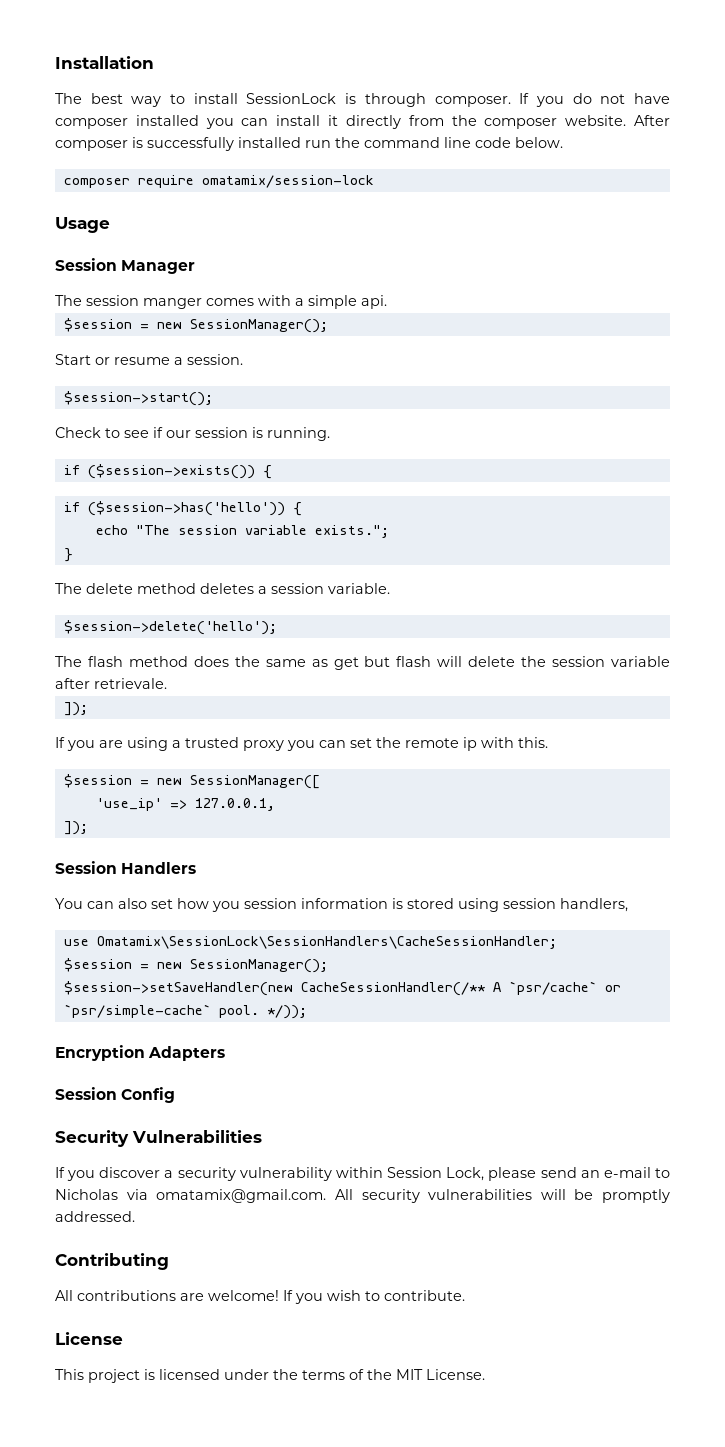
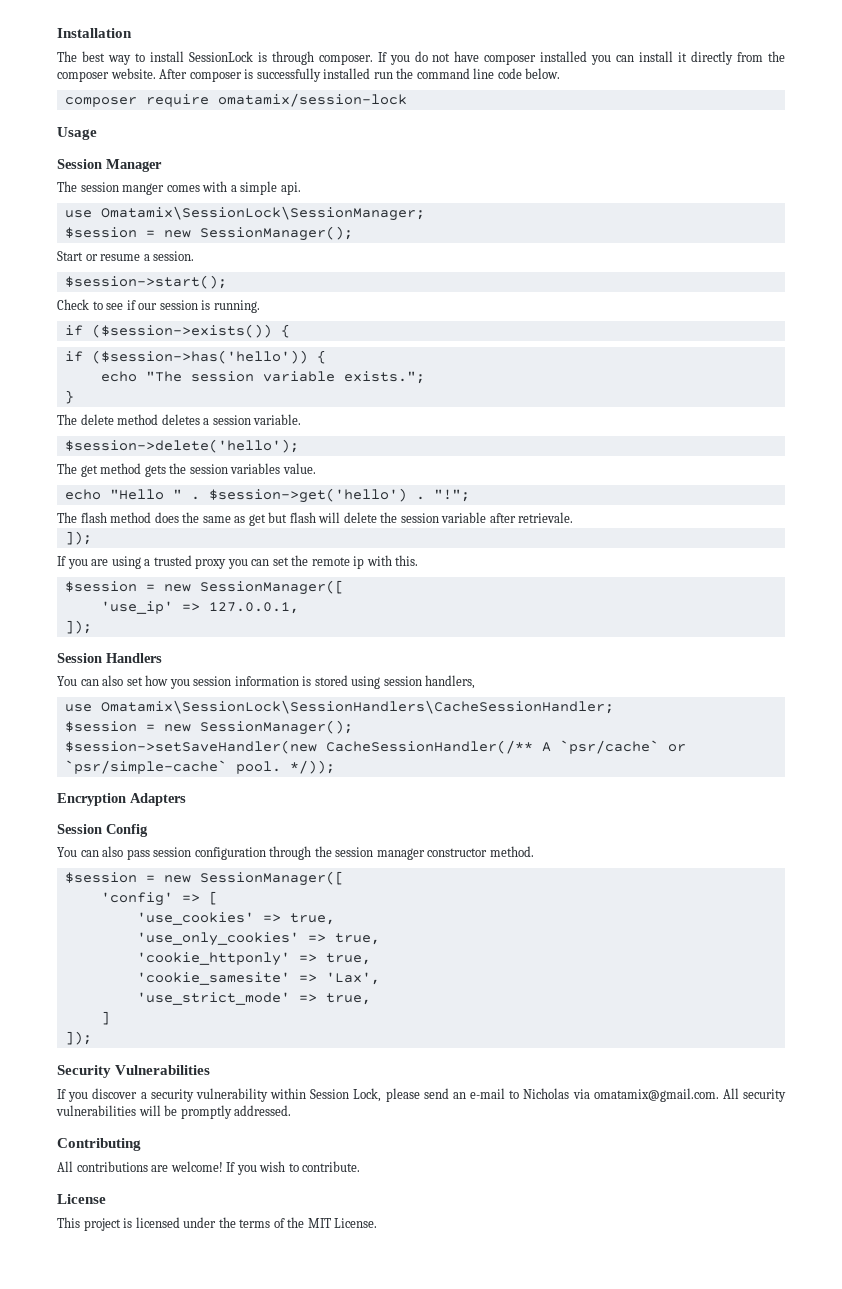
(387, 302) none -> [64,206,425,221] // use Omatamix\SessionLock\SessionManager;
(277, 627) none -> [57,463,316,477] [64,488,470,503] // The get method gets the session variables value. // echo "Hello " . $session->get('hello') . "!";
(176, 1095) none -> [57,846,534,860] [64,871,344,886] [100,891,218,906] [136,912,335,925] [136,932,380,946] [136,952,371,966] [136,972,380,985] [136,992,371,1005] [100,1011,110,1025] [64,1031,92,1045] // You can also pass session configuration through the session manager constructor method. // $session = new SessionManager([ // 'config' => [ // 'use_cookies' => true, // 'use_only_cookies' => true, // 'cookie_httponly' => true, // 'cookie_samesite' => 'Lax', // 'use_strict_mode' => true, // ] // ]);

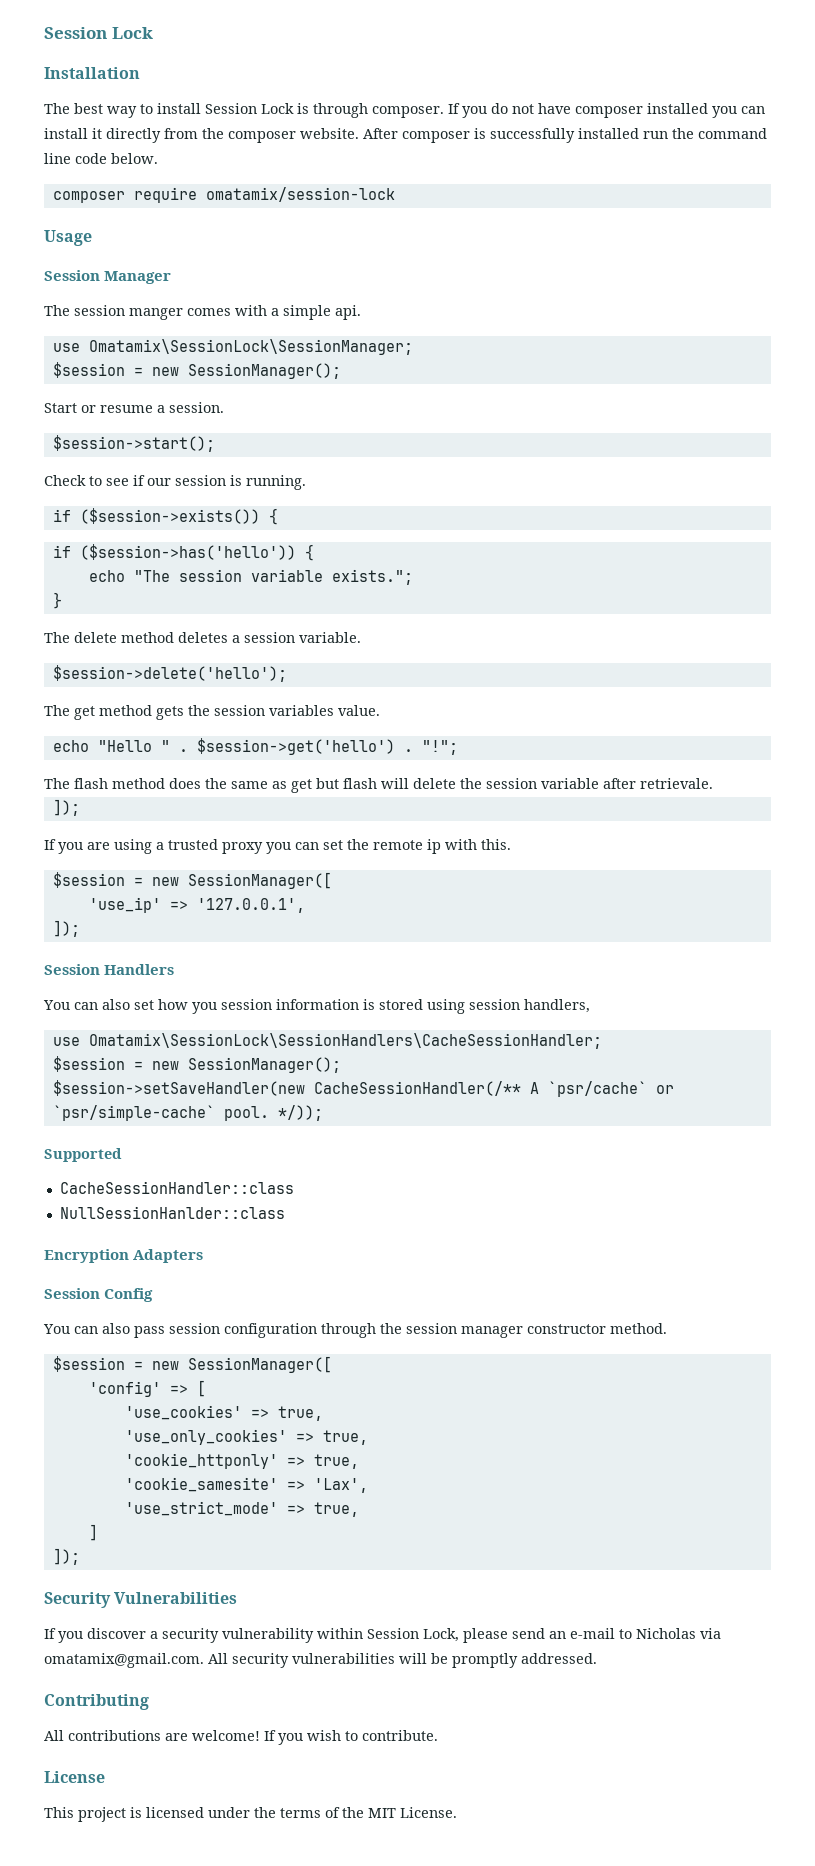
(57, 33) none -> [44,27,153,39] Session Lock //
[188,51,253,62] SessionLock -> [205,103,294,114] Session Lock
[208,602,299,614] 127.0.0.1, -> [196,898,305,913] '127.0.0.1',
(335, 767) none -> [44,1148,122,1162] [59,1181,294,1194] [59,1206,285,1219] // Supported // CacheSessionHandler::class // NullSessionHanlder::class

